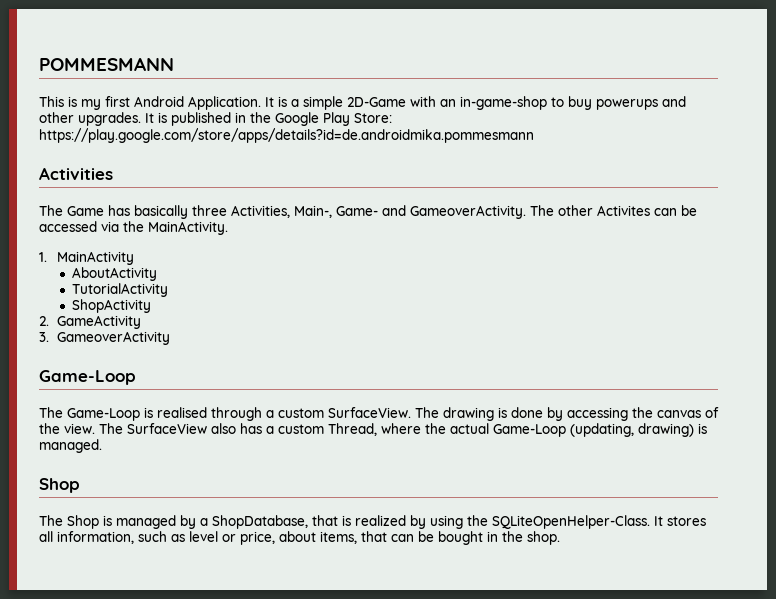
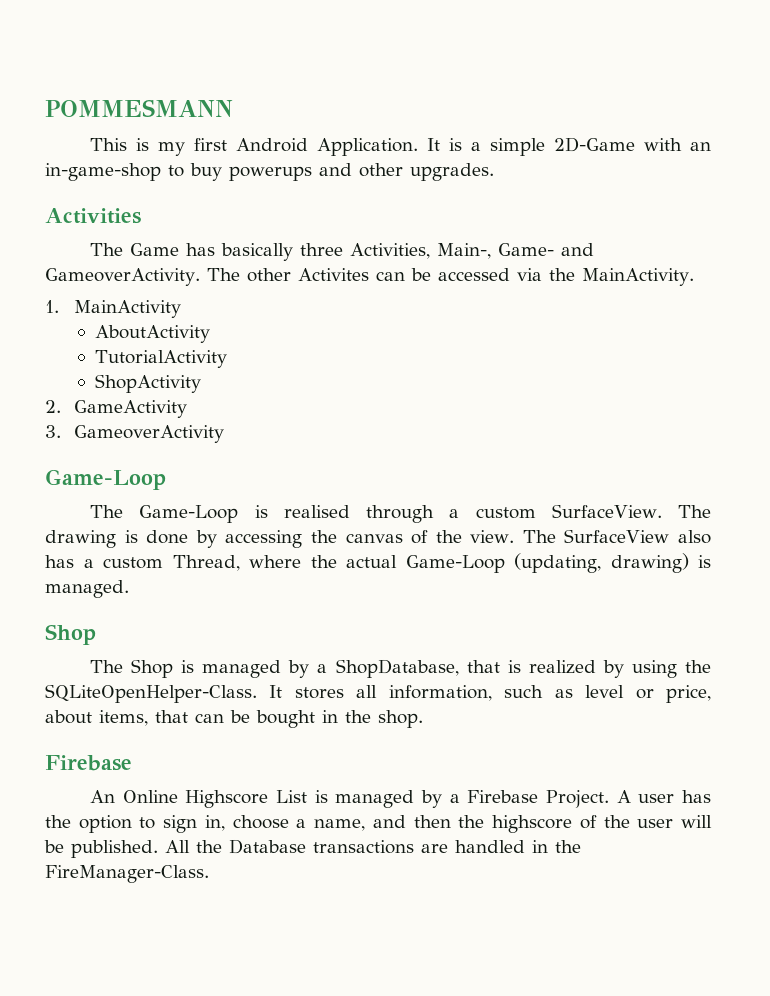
[145,112,392,126] [39,128,534,143] It is published in the Google Play Store: https://play.google.com/store/apps/details?id=de.androidmika.pommesmann -> (494, 172) none
(560, 538) none -> [45,755,132,771] [90,790,711,808] [45,815,713,833] [44,839,581,858] [45,865,209,883] // Firebase // An Online Highscore List is managed by a Firebase Project. A user has the option to sign in, choose a name, and then the highscore of the user will be published. All the Database transactions are handled in the FireManager-Class.

